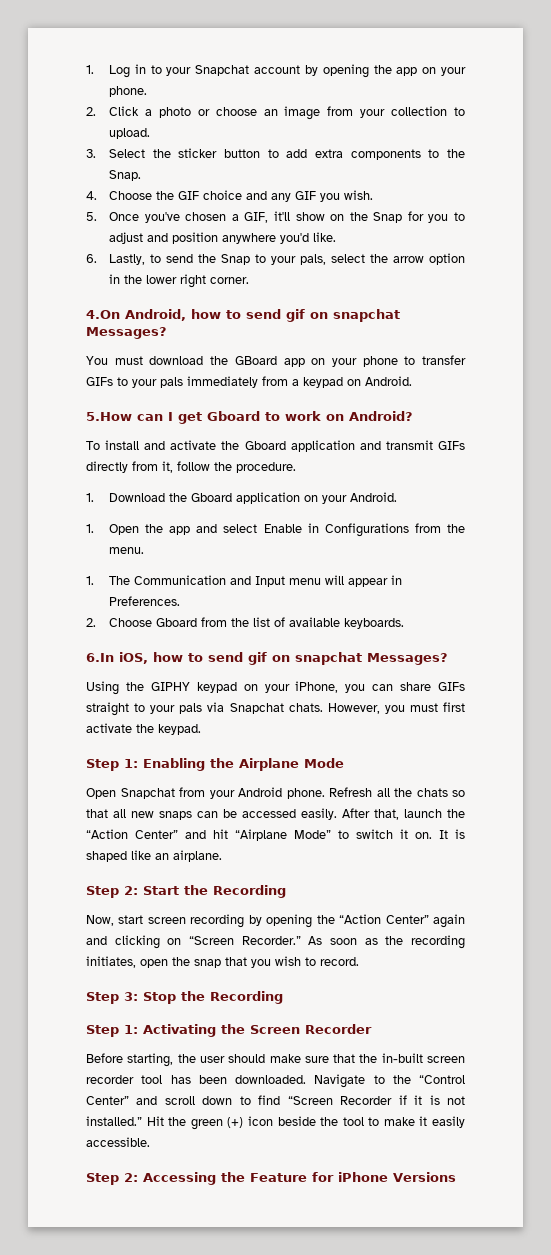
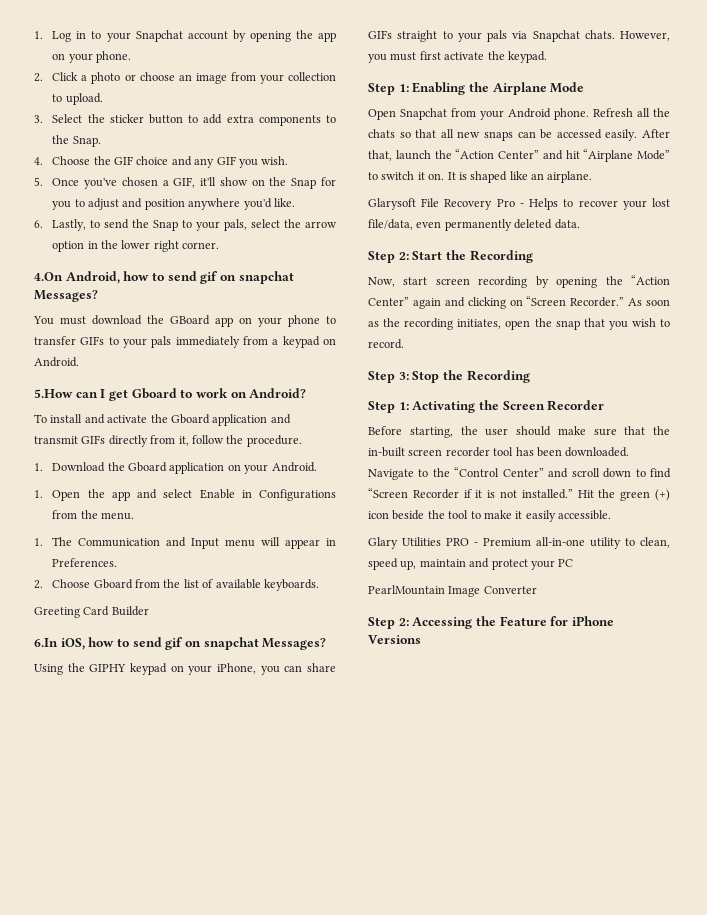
(405, 623) none -> [34,606,149,618] // Greeting Card Builder
(222, 856) none -> [368,198,670,210] [368,219,580,231] // Glarysoft File Recovery Pro - Helps to recover your lost file/data, even permanently deleted data.
(150, 1142) none -> [368,537,670,549] [368,558,574,570] [368,585,537,597] // Glary Utilities PRO - Premium all-in-one utility to clean, speed up, maintain and protect your PC // PearlMountain Image Converter

